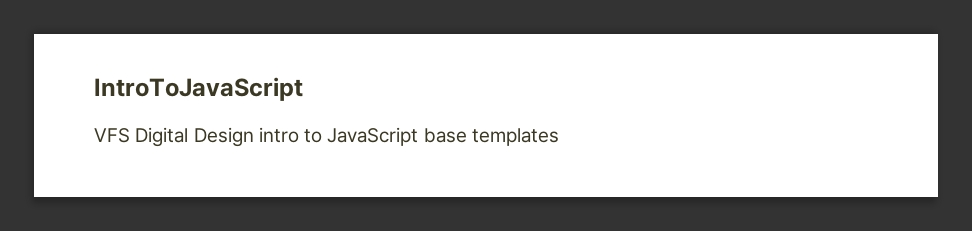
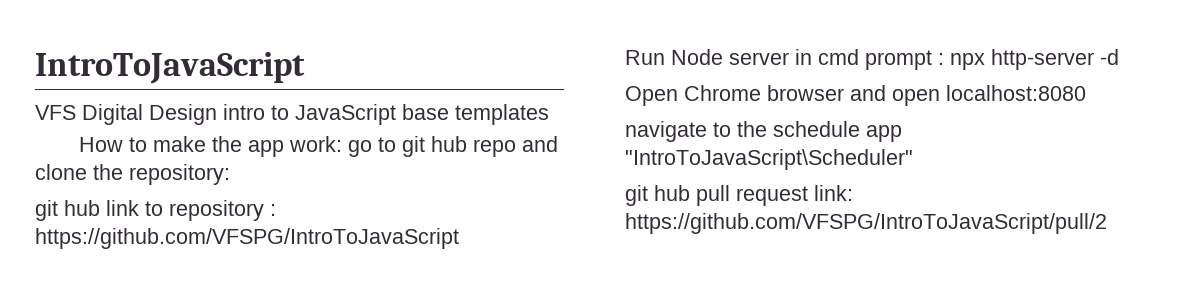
(559, 137) none -> [78,136,558,157] [35,164,230,185] [35,200,276,221] [35,228,459,249] [625,49,1119,70] [625,85,1086,106] [625,121,902,142] [625,149,913,170] [625,185,853,206] [625,213,1107,234] // How to make the app work: go to git hub repo and clone the repository: // git hub link to repository : https://github.com/VFSPG/IntroToJavaScript // Run Node server in cmd prompt : npx http-server -d // Open Chrome browser and open localhost:8080 // navigate to the schedule app "IntroToJavaScript\Scheduler" // git hub pull request link: https://github.com/VFSPG/IntroToJavaScript/pull/2

